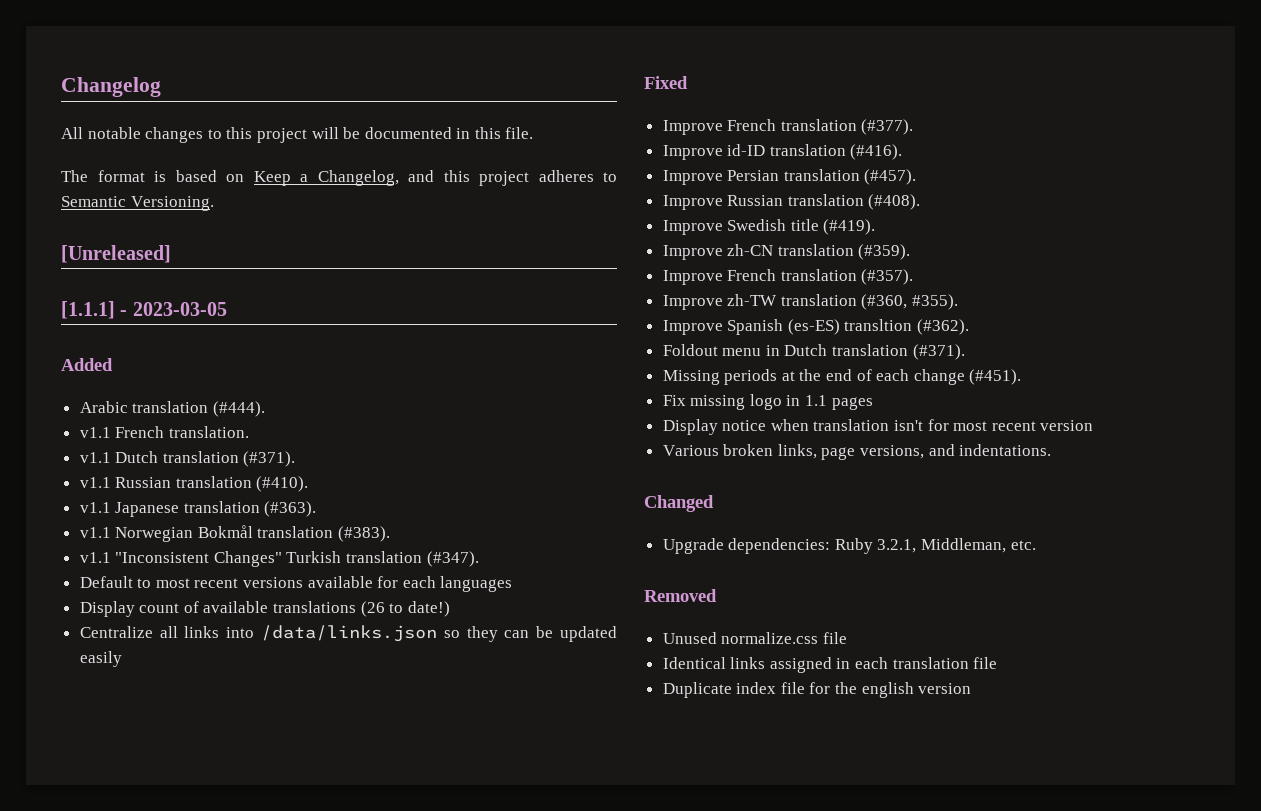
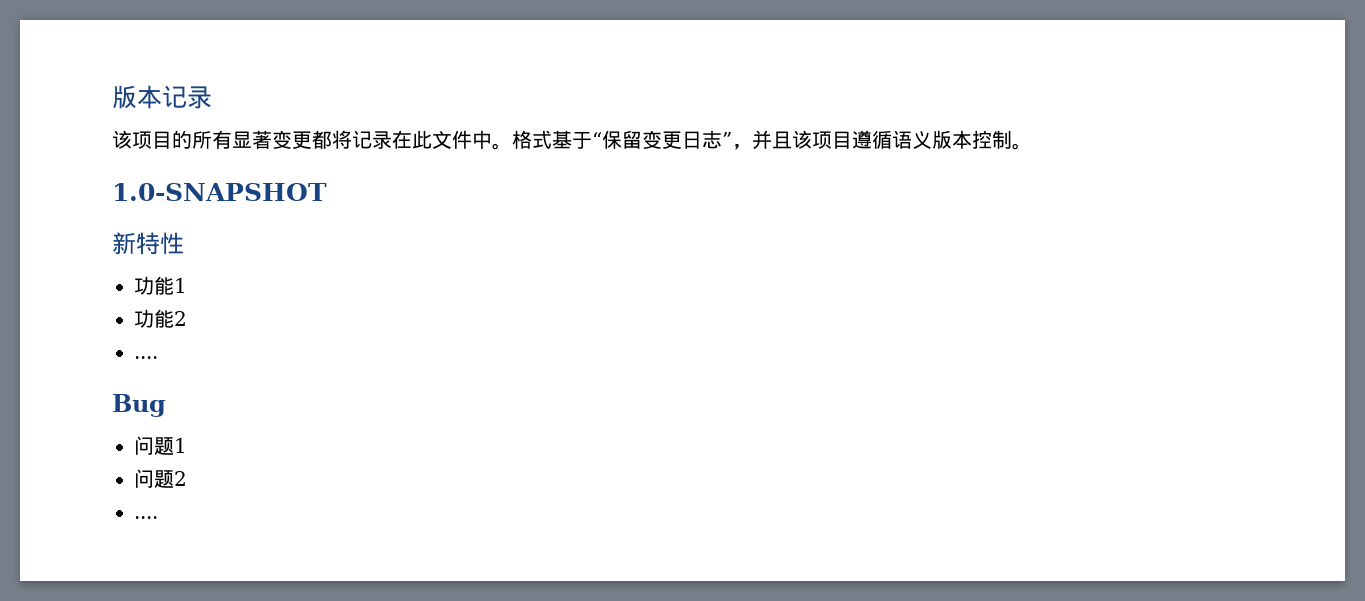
[61,77,161,97] [61,127,534,143] [61,170,617,186] [61,196,214,211] [61,245,171,263] [61,301,227,319] [61,358,113,371] [79,401,265,417] [79,426,249,438] [79,451,296,467] [79,476,309,492] [79,501,317,517] [79,525,391,542] [79,551,479,567] [79,576,513,592] [79,601,450,617] [79,625,617,642] [79,651,122,667] [644,76,688,89] [662,119,914,135] [662,144,903,160] [662,169,917,185] [662,194,921,210] [662,219,876,235] [662,244,911,260] [662,269,914,285] [662,294,959,310] [662,319,970,335] [662,344,965,360] [662,369,1022,385] [662,394,873,410] [662,419,1094,435] [662,444,1052,460] [644,495,714,512] [662,538,1036,554] [644,589,717,602] [662,632,847,644] [662,657,998,673] [662,682,972,698] Changelog // All notable changes to this project will be documented in this file. // The format is based on Keep a Changelog, and this project adheres to Semantic Versioning. // [Unreleased] // [1.1.1] - 2023-03-05 // Added // Arabic translation (#444). // v1.1 French translation. // v1.1 Dutch translation (#371). // v1.1 Russian translation (#410). // v1.1 Japanese translation (#363). // v1.1 Norwegian Bokmål translation (#383). // v1.1 "Inconsistent Changes" Turkish translation (#347). // Default to most recent versions available for each languages // Display count of available translations (26 to date!) // Centralize all links into /data/links.json so they can be updated easily // Fixed // Improve French translation (#377). // Improve id-ID translation (#416). // Improve Persian translation (#457). // Improve Russian translation (#408). // Improve Swedish title (#419). // Improve zh-CN translation (#359). // Improve French translation (#357). // Improve zh-TW translation (#360, #355). // Improve Spanish (es-ES) transltion (#362). // Foldout menu in Dutch translation (#371). // Missing periods at the end of each change (#451). // Fix missing logo in 1.1 pages // Display notice when translation isn't for most recent version // Various broken links, page versions, and indentations. // Changed // Upgrade dependencies: Ruby 3.2.1, Middleman, etc. // Removed // Unused normalize.css file // Identical links assigned in each translation file // Duplicate index file for the english version -> [112,85,212,109] [112,130,1032,150] [112,183,327,201] [112,232,184,255] [134,276,187,295] [134,309,187,328] [134,356,158,359] [112,394,166,417] [134,436,187,455] [134,469,187,488] [134,516,158,519] 版本记录 // 该项目的所有显著变更都将记录在此文件中。格式基于“保留变更日志”，并且该项目遵循语义版本控制。 // 1.0-SNAPSHOT // 新特性 // 功能1 // 功能2 // .... // Bug // 问题1 // 问题2 // ....

